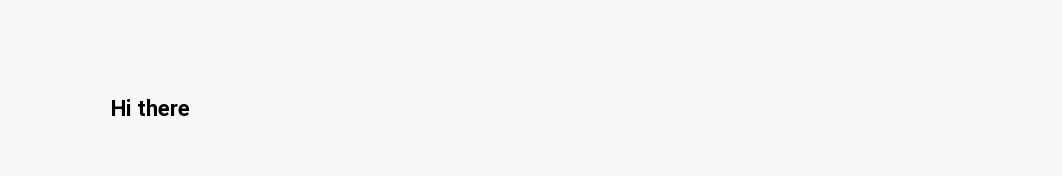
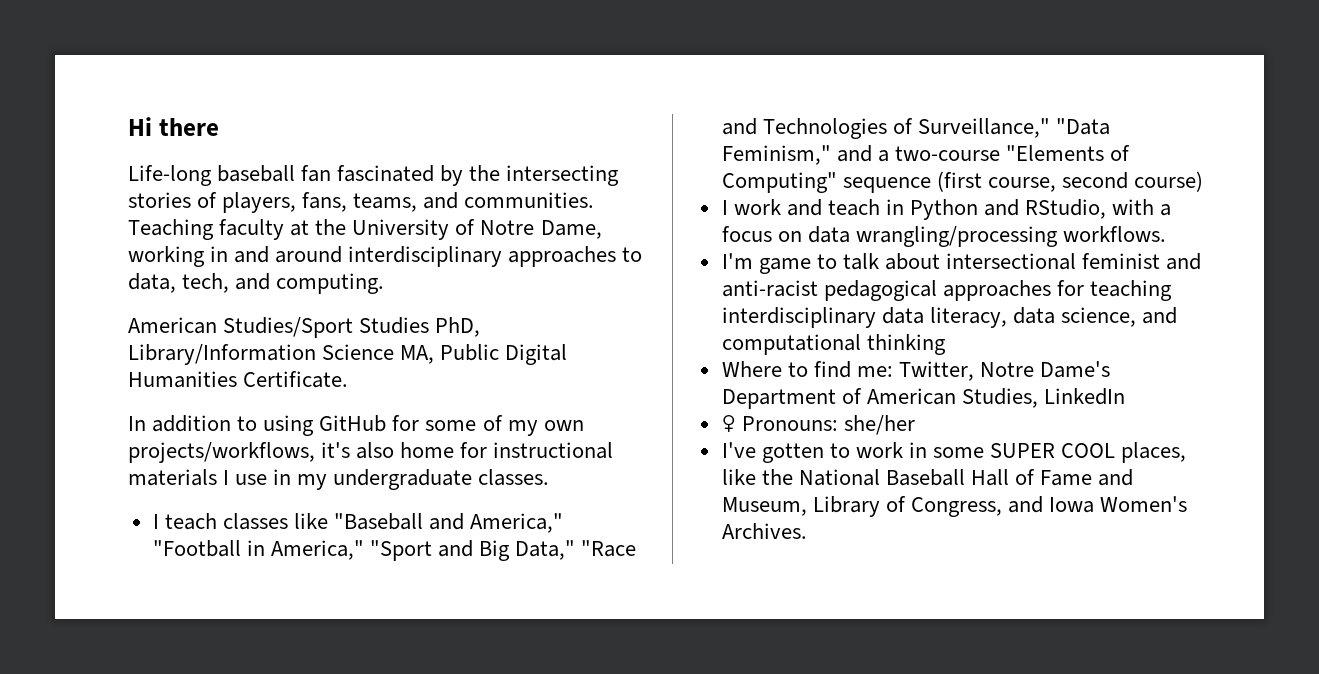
(190, 107) none -> [128,165,620,186] [128,192,595,213] [128,219,602,240] [128,246,643,267] [128,273,385,294] [128,317,481,338] [128,344,568,365] [128,371,349,388] [128,415,584,436] [128,442,614,463] [128,469,550,490] [152,513,564,533] [152,540,637,561] [721,118,1111,139] [721,145,1131,165] [721,171,1204,193] [721,199,1172,220] [721,226,1167,247] [721,253,1202,274] [721,280,1173,301] [721,307,1178,328] [721,334,946,355] [721,361,1111,381] [721,388,1126,409] [721,415,915,435] [721,442,1187,463] [721,469,1134,486] [721,496,1188,517] [721,523,807,539] // Life-long baseball fan fascinated by the intersecting stories of players, fans, teams, and communities. Teaching faculty at the University of Notre Dame, working in and around interdisciplinary approaches to data, tech, and computing. // American Studies/Sport Studies PhD, Library/Information Science MA, Public Digital Humanities Certificate. // In addition to using GitHub for some of my own projects/workflows, it's also home for instructional materials I use in my undergraduate classes. // I teach classes like "Baseball and America," "Football in America," "Sport and Big Data," "Race and Technologies of Surveillance," "Data Feminism," and a two-course "Elements of Computing" sequence (first course, second course) // I work and teach in Python and RStudio, with a focus on data wrangling/processing workflows. // I'm game to talk about intersectional feminist and anti-racist pedagogical approaches for teaching interdisciplinary data literacy, data science, and computational thinking // Where to find me: Twitter, Notre Dame's Department of American Studies, LinkedIn // ♀ Pronouns: she/her // I've gotten to work in some SUPER COOL places, like the National Baseball Hall of Fame and Museum, Library of Congress, and Iowa Women's Archives.

